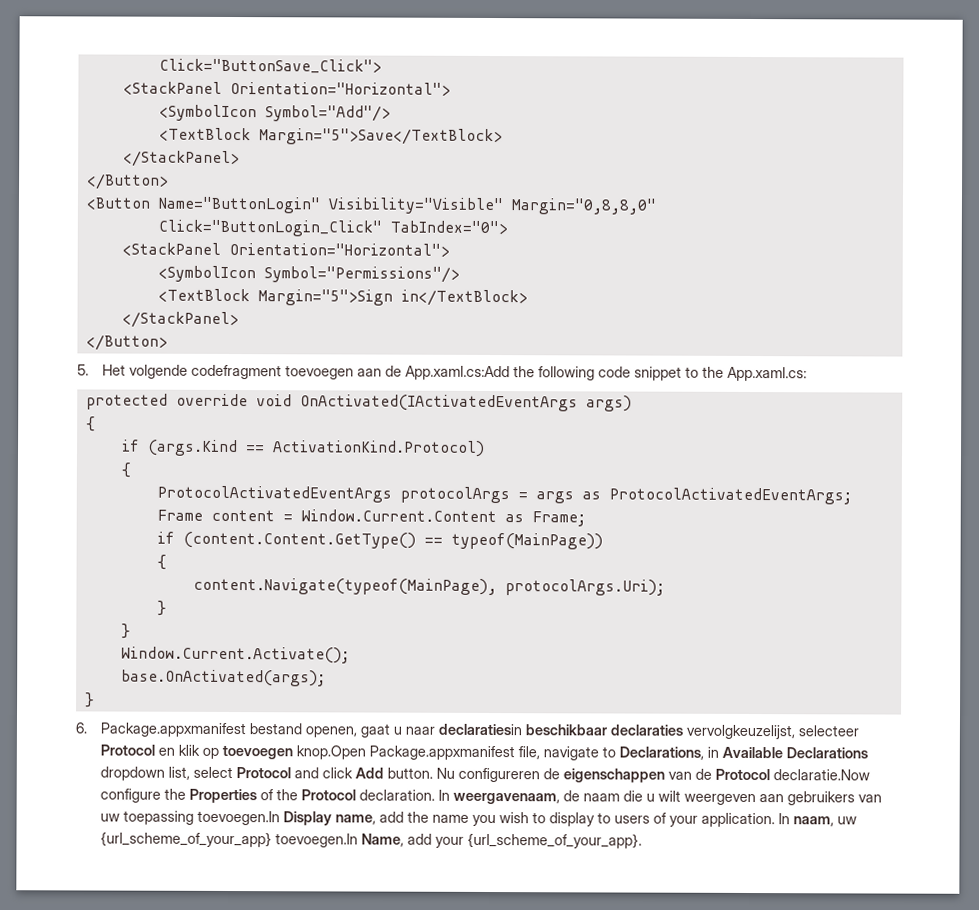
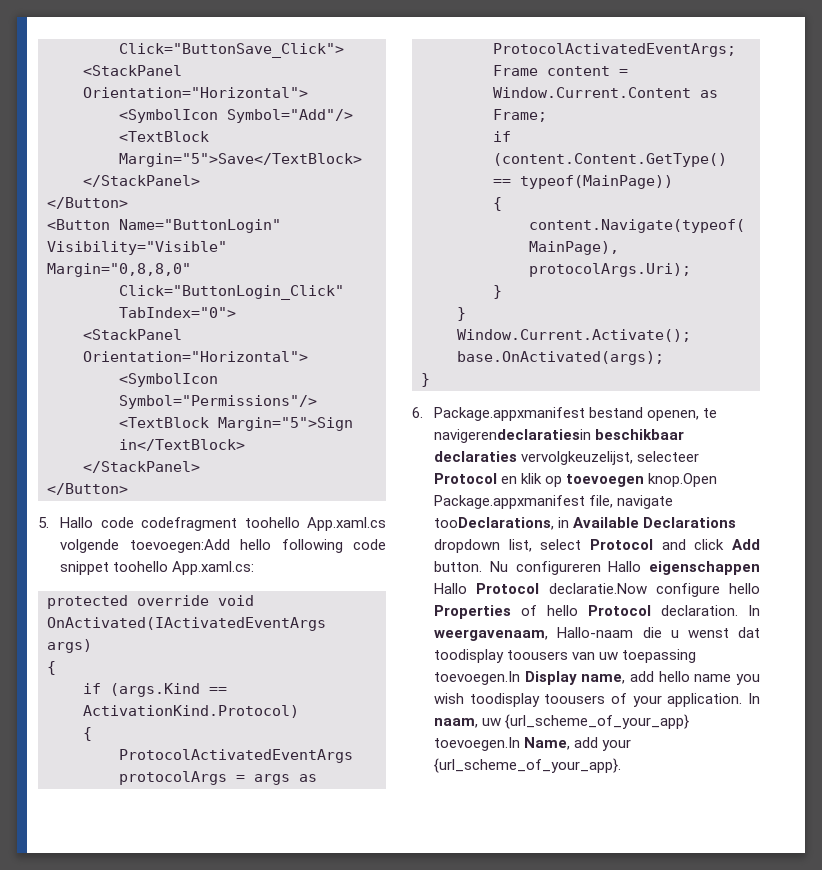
[101,364,535,381] Het volgende codefragment toevoegen aan de App.xaml.cs:Add the -> [60,517,386,531] [60,539,272,553] Hallo code codefragment toohello App.xaml.cs volgende toevoegen:Add hello
[684,366,724,378] to the -> [113,561,169,572] toohello
[359,723,522,738] gaat u naar declaratiesin -> [703,408,718,418] [434,429,592,443] te navigerendeclaratiesin
[601,746,704,760] to Declarations, -> [434,517,555,530] tooDeclarations,
[542,768,712,783] de eigenschappen van de -> [608,561,760,575] [434,583,468,594] Hallo eigenschappen Hallo
[163,788,186,800] the -> [729,583,760,594] hello
[275,789,298,801] the -> [547,605,579,616] hello
[562,790,855,806] de naam die u wilt weergeven aan gebruikers -> [557,627,760,638] [434,649,569,663] Hallo-naam die u wenst dat toodisplay toousers
[406,811,429,823] the -> [658,671,690,682] hello
[531,812,650,827] to display to users -> [469,693,606,707] toodisplay toousers

